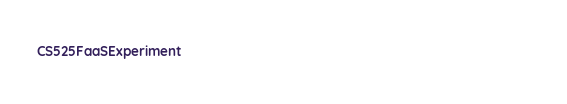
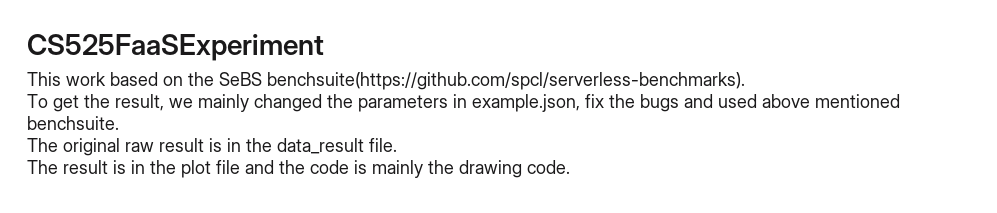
(182, 52) none -> [27,72,745,90] [27,94,900,112] [27,116,119,130] [27,138,397,156] [27,160,570,178] // This work based on the SeBS benchsuite(https://github.com/spcl/serverless-benchmarks). // To get the result, we mainly changed the parameters in example.json, fix the bugs and used above mentioned benchsuite. // The original raw result is in the data_result file. // The result is in the plot file and the code is mainly the drawing code.

